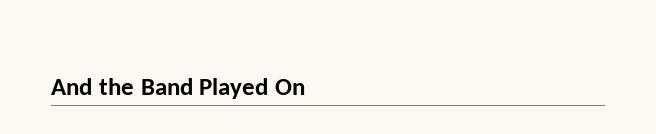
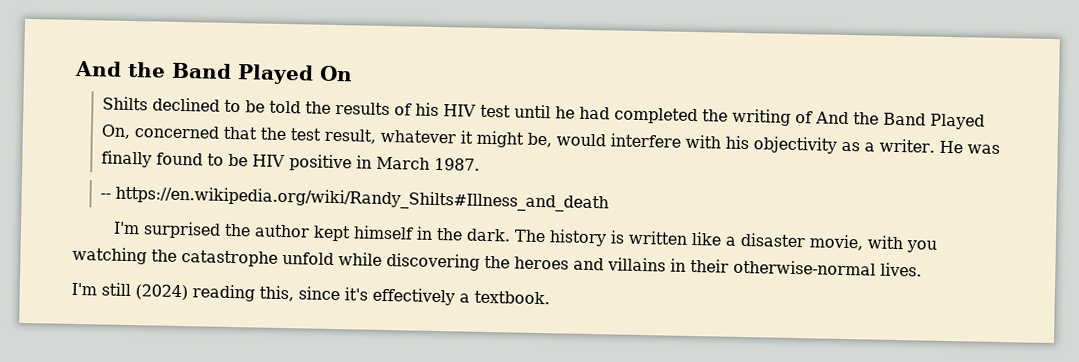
(305, 87) none -> [102,96,986,130] [101,124,1001,155] [101,150,481,172] [100,185,610,213] [113,221,938,253] [72,246,922,277] [71,282,550,306] // Shilts declined to be told the results of his HIV test until he had completed the writing of And the Band Played On, concerned that the test result, whatever it might be, would interfere with his objectivity as a writer. He was finally found to be HIV positive in March 1987. // -- https://en.wikipedia.org/wiki/Randy_Shilts#Illness_and_death // I'm surprised the author kept himself in the dark. The history is written like a disaster movie, with you watching the catastrophe unfold while discovering the heroes and villains in their otherwise-normal lives. // I'm still (2024) reading this, since it's effectively a textbook.

